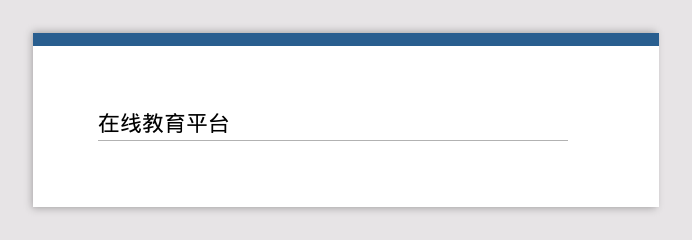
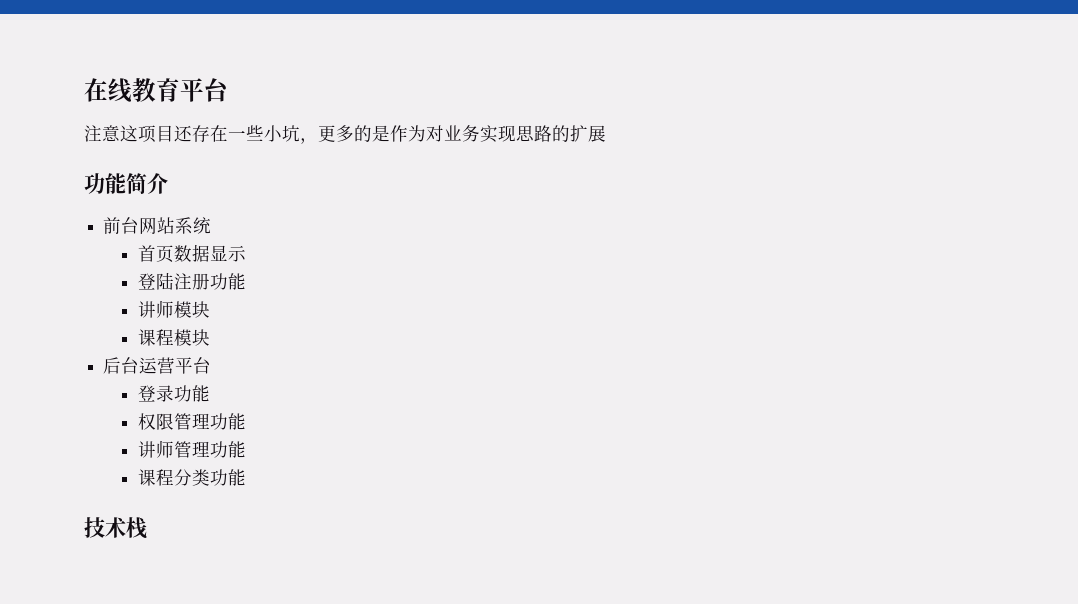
(230, 123) none -> [84,125,606,144] [84,173,168,194] [103,217,212,235] [137,244,246,263] [137,272,246,290] [137,300,210,318] [137,329,210,346] [103,357,212,374] [137,385,210,402] [137,413,246,430] [137,440,246,458] [137,469,246,486] [84,517,147,539] // 注意这项目还存在一些小坑，更多的是作为对业务实现思路的扩展 // 功能简介 // 前台网站系统 // 首页数据显示 // 登陆注册功能 // 讲师模块 // 课程模块 // 后台运营平台 // 登录功能 // 权限管理功能 // 讲师管理功能 // 课程分类功能 // 技术栈

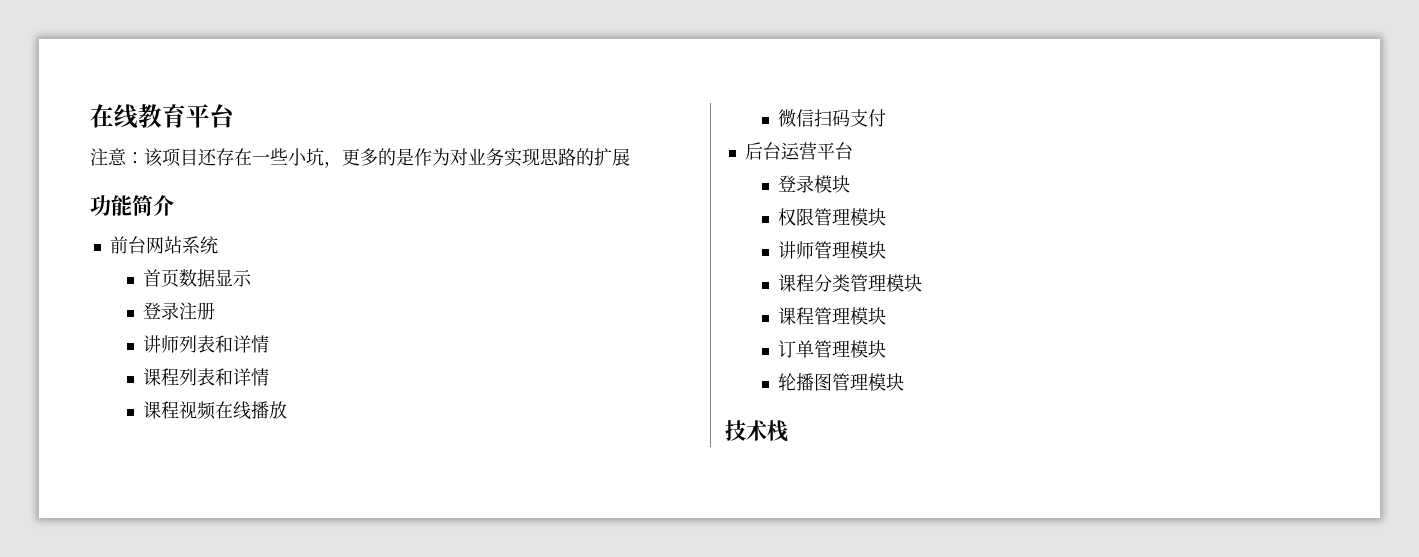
[120,125,138,142] 这 -> [126,148,163,167] ：该
[155,272,174,290] 陆 -> [160,302,179,320] 录
[209,273,246,290] [137,300,210,318] [137,329,210,346] 功能 // 讲师模块 // 课程模块 -> [142,335,269,353] [142,368,269,386] [142,401,287,420] [777,109,886,127] // 讲师列表和详情 // 课程列表和详情 // 课程视频在线播放 // 微信扫码支付
[173,385,210,402] 功能 -> [813,175,850,193] 模块
[209,413,246,430] 功能 -> [849,208,886,226] 模块
[209,441,246,458] 功能 -> [849,241,886,259] 模块
[209,469,246,486] 功能 -> [849,274,922,292] [777,307,886,325] [777,340,886,358] [777,373,904,391] 管理模块 // 课程管理模块 // 订单管理模块 // 轮播图管理模块

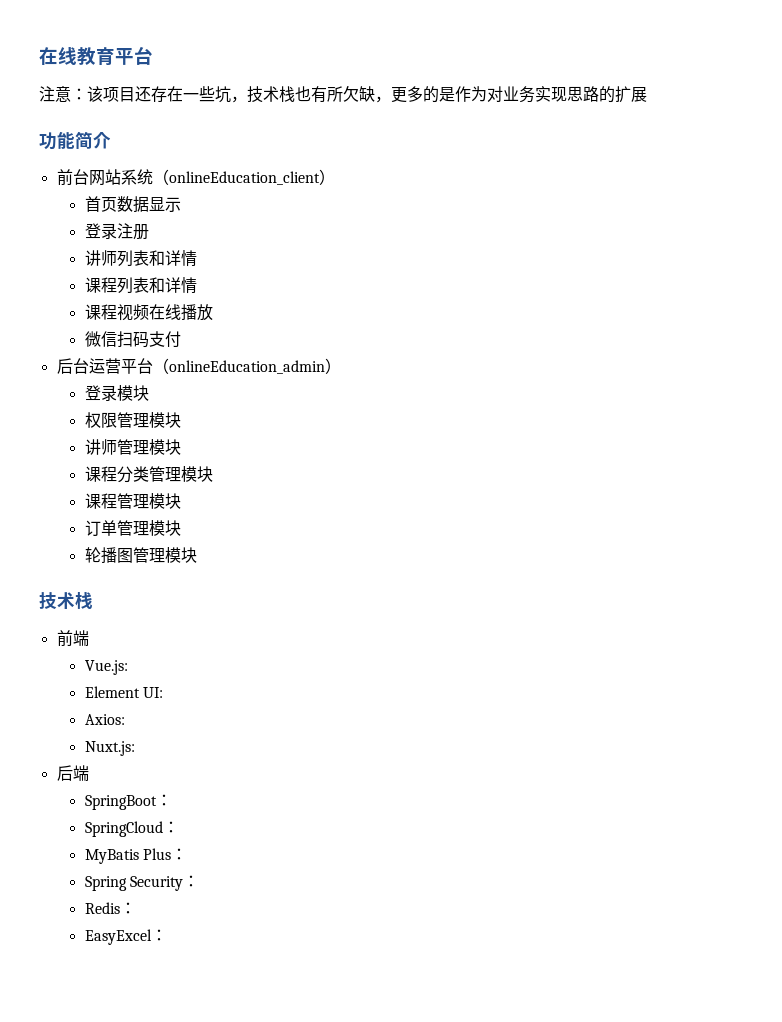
[288,148,324,166] 小坑 -> [215,86,375,103] 坑，技术栈也有所欠缺
(218, 245) none -> [152,169,335,185] （onlineEducation_client）
(853, 151) none -> [152,358,341,374] （onlineEducation_admin）
(788, 431) none -> [56,630,89,647] [84,660,128,675] [84,686,164,698] [84,714,125,725] [84,741,135,756] [56,765,89,781] [84,794,172,810] [84,821,179,837] [84,848,188,864] [84,875,200,891] [84,902,136,914] [84,929,167,945] // 前端 // Vue.js: // Element UI: // Axios: // Nuxt.js: // 后端 // SpringBoot： // SpringCloud： // MyBatis Plus： // Spring Security： // Redis： // EasyExcel：

